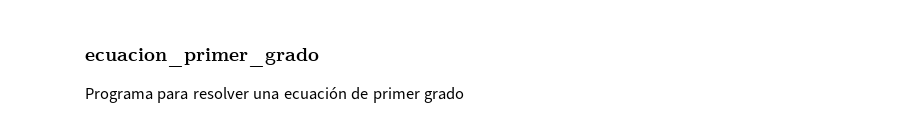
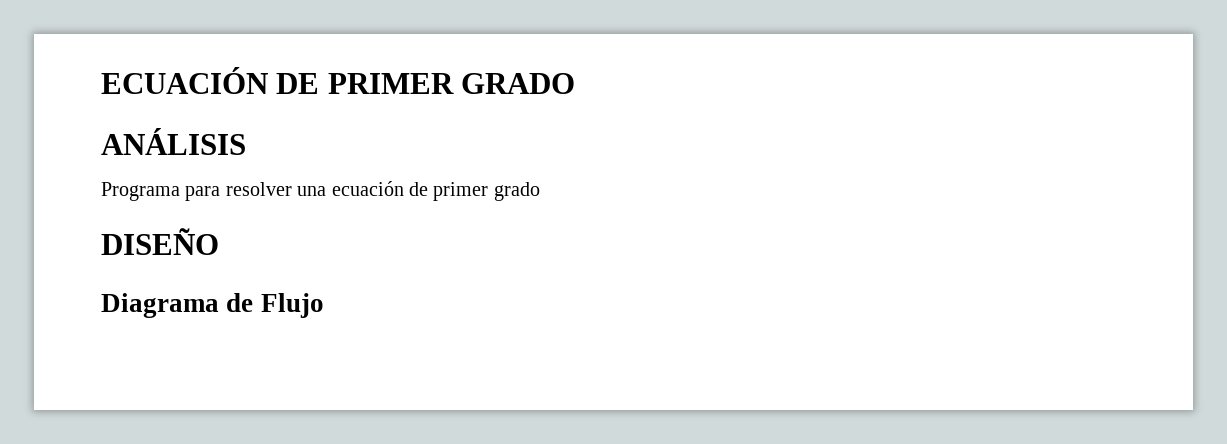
[85,48,319,67] ecuacion_primer_grado -> [101,67,576,94] [101,128,246,155] ECUACIÓN DE PRIMER GRADO // ANÁLISIS
(465, 95) none -> [101,228,219,255] [101,293,324,318] // DISEÑO // Diagrama de Flujo

